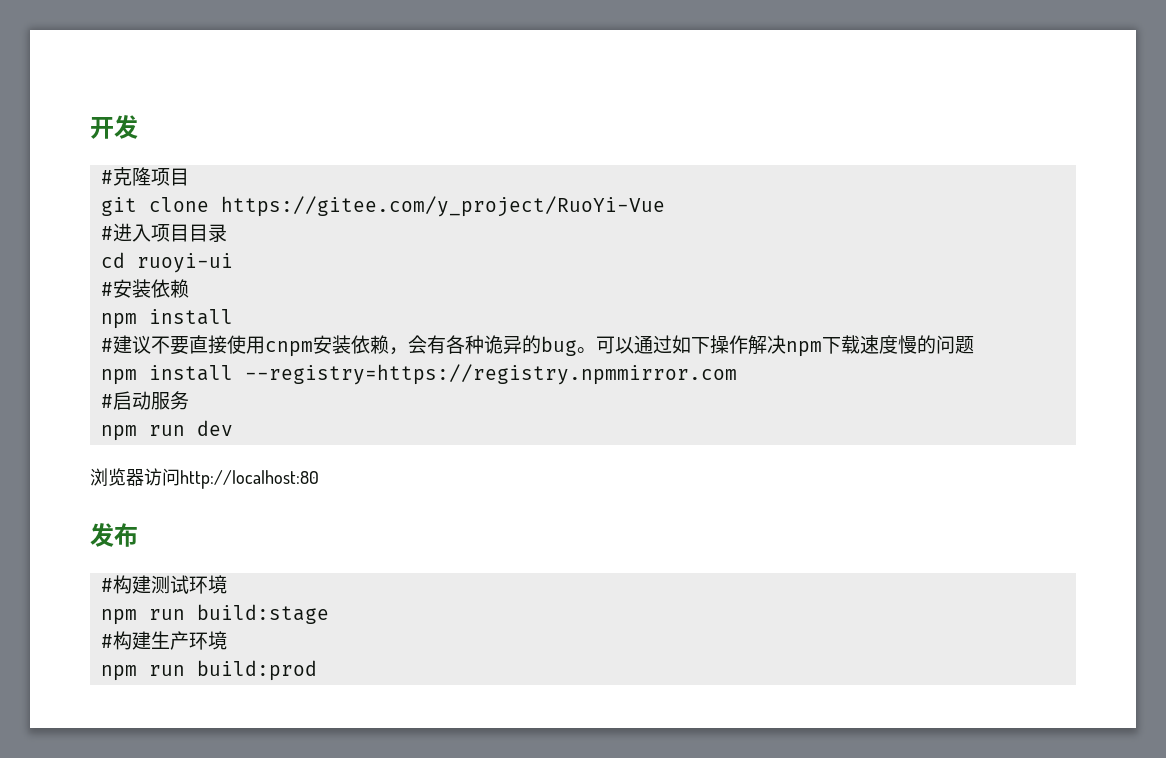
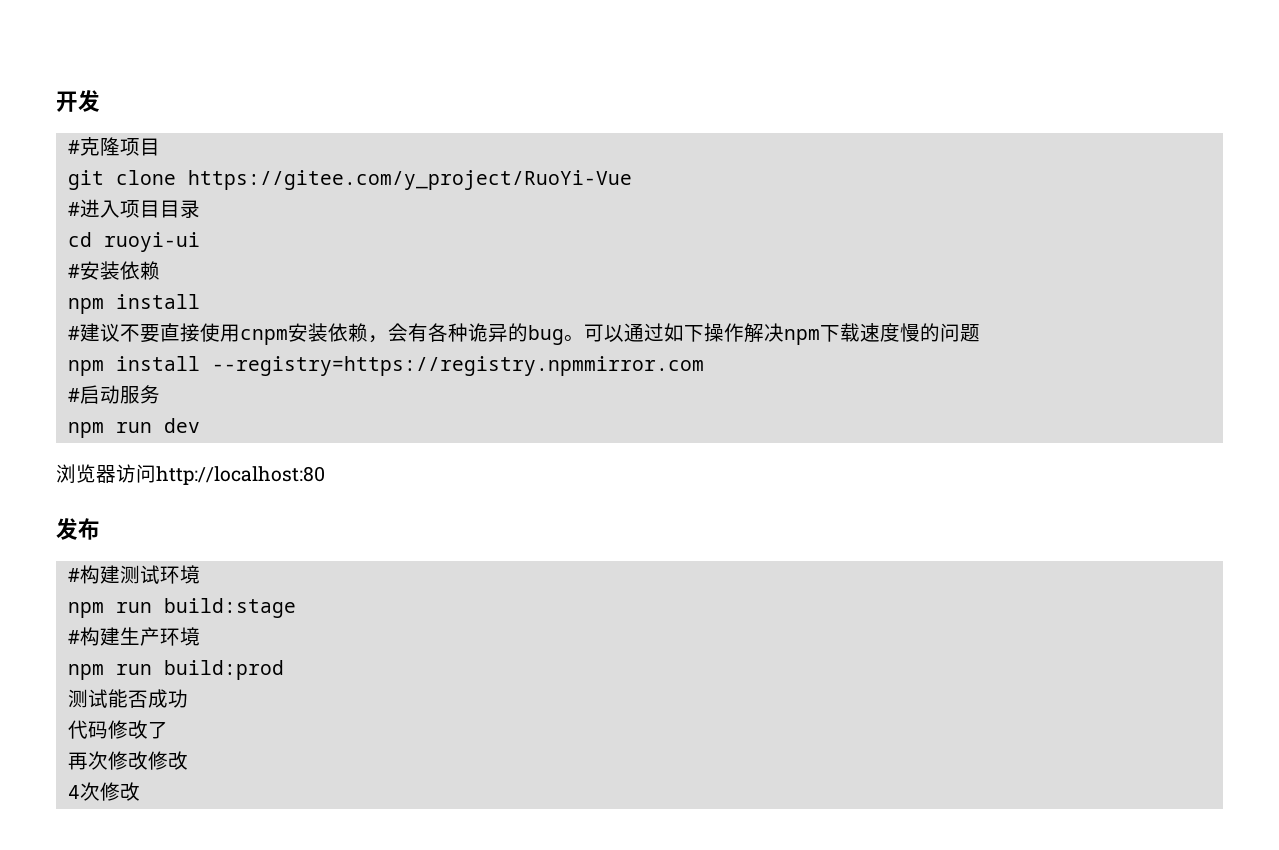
(317, 670) none -> [67,689,188,708] [67,720,168,739] [67,751,188,770] [67,782,140,801] // 测试能否成功 // 代码修改了 // 再次修改修改 // 4次修改

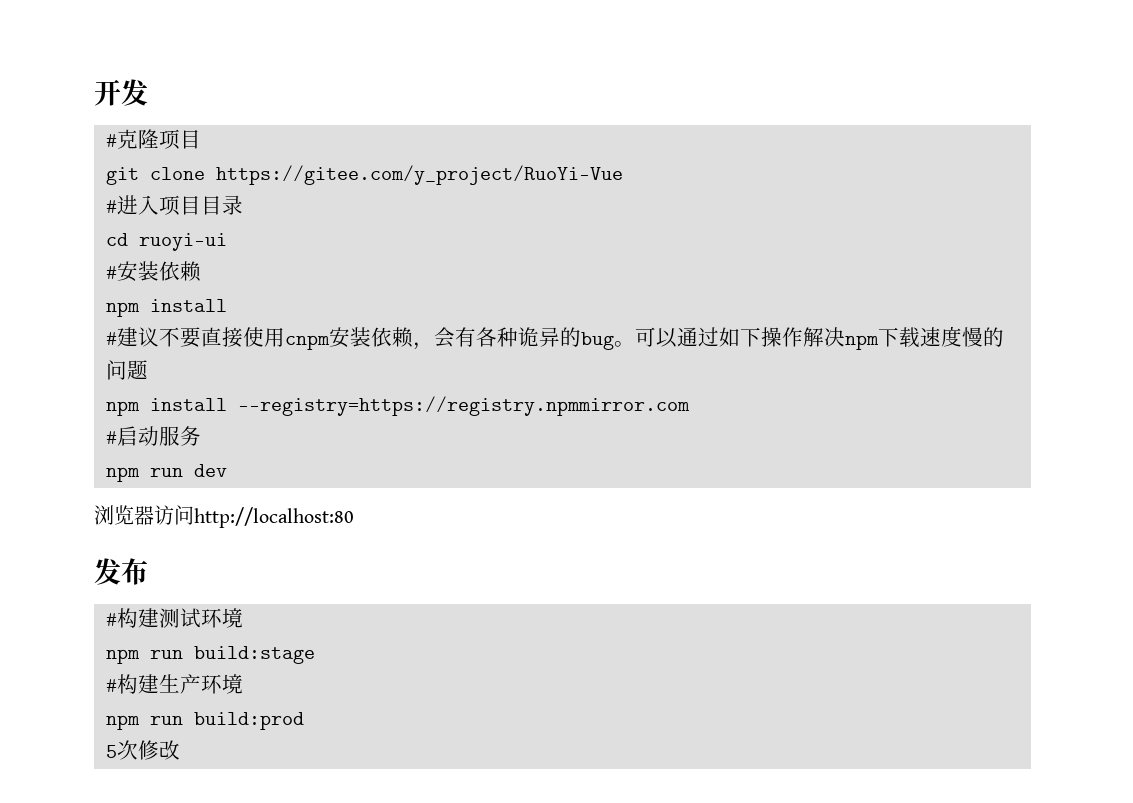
[67,689,188,708] [67,720,168,739] [67,751,188,770] [67,785,80,799] 测试能否成功 // 代码修改了 // 再次修改修改 // 4 -> [106,745,117,758] 5

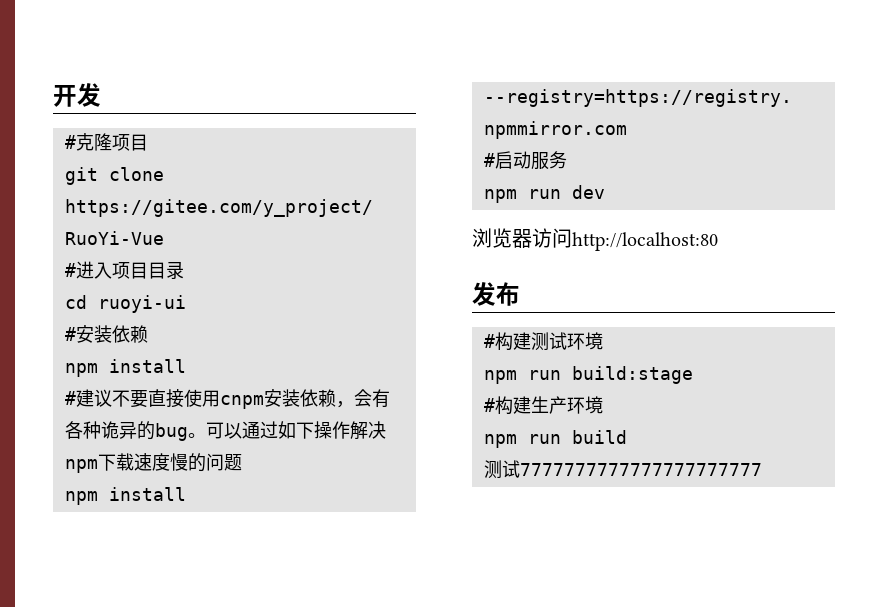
[194,712,304,730] [106,740,180,760] build:prod // 5次修改 -> [572,430,627,444] [484,460,762,479] build // 测试7777777777777777777777

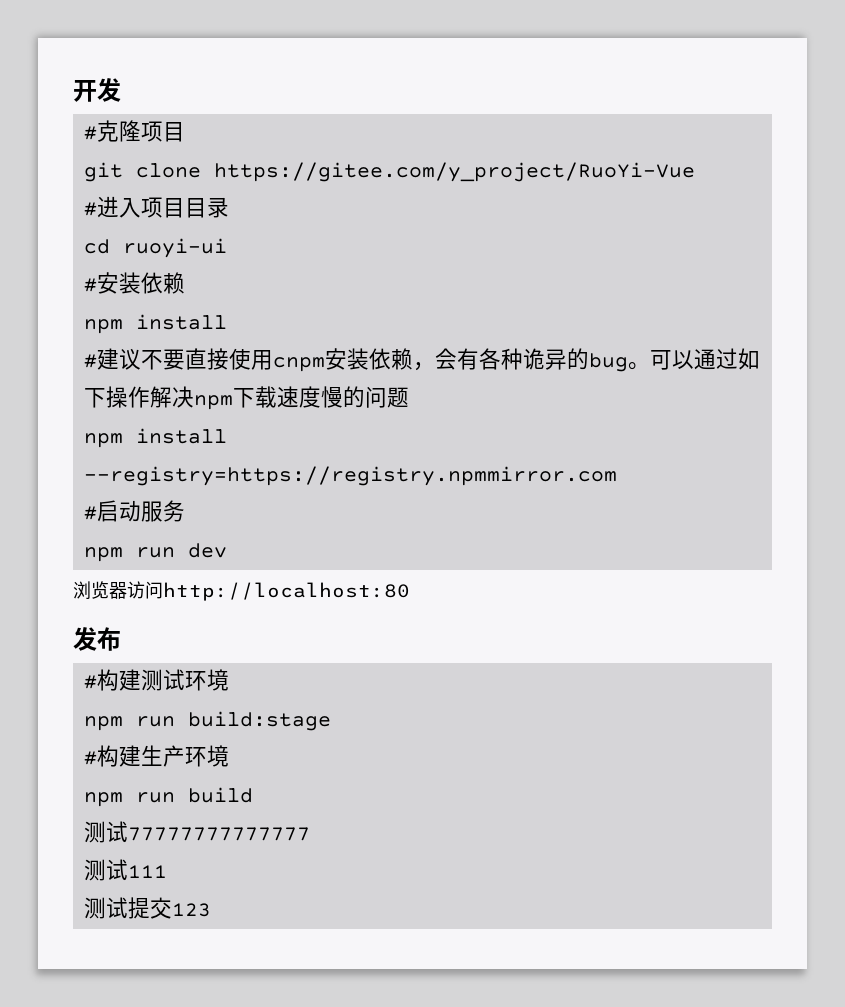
[520,463,762,476] 7777777777777777777777 -> [127,827,310,841] [83,859,167,881] [83,897,211,919] 77777777777777 // 测试111 // 测试提交123

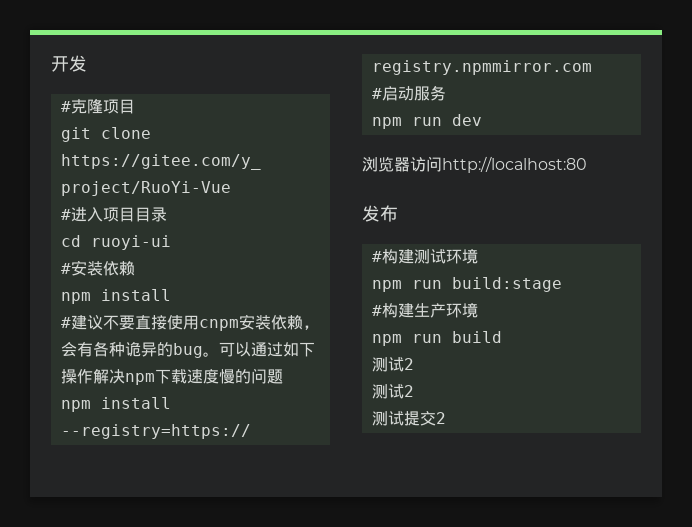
[127,827,310,841] [83,859,167,881] 77777777777777 // 测试111 -> [403,358,414,370] [371,384,414,399] 2 // 测试2
[171,903,211,917] 123 -> [435,412,446,424] 2

